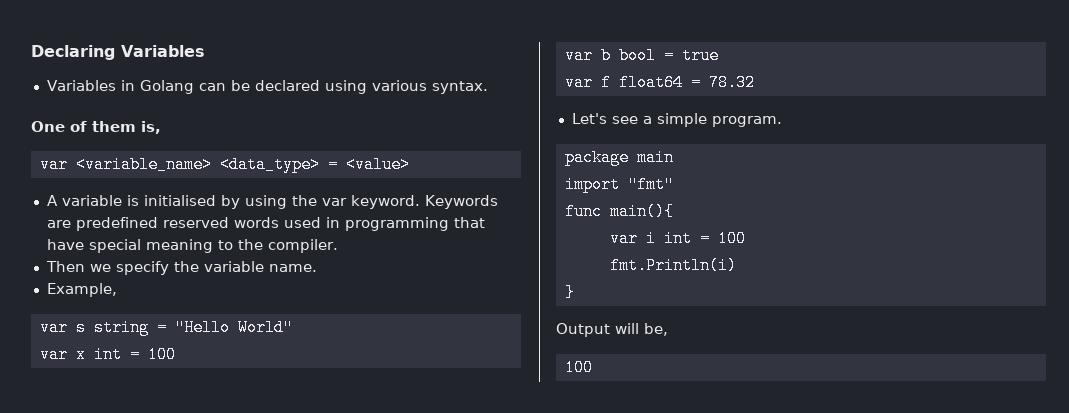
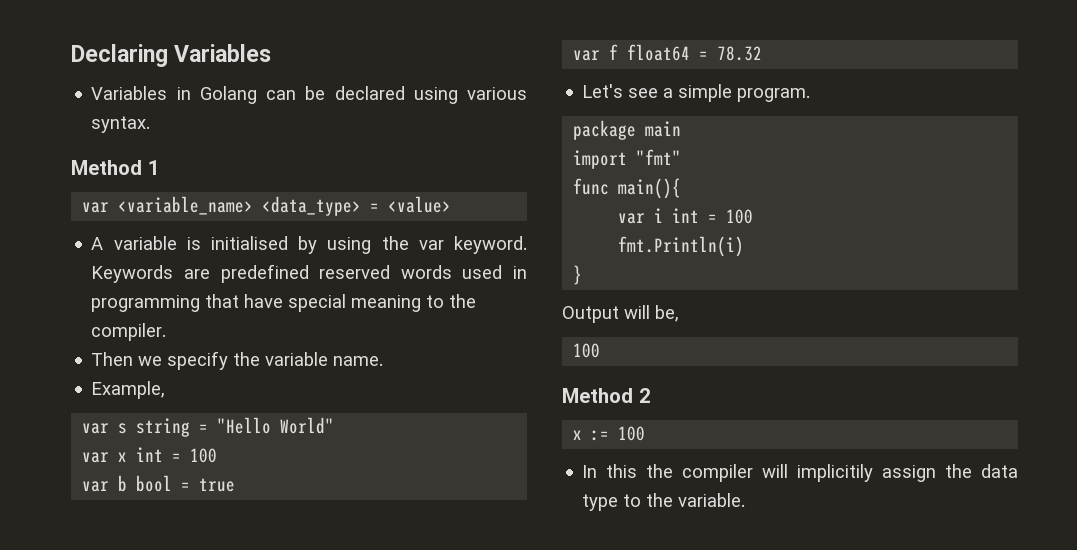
[31,121,161,134] One of them is, -> [71,160,160,175] Method 1
(593, 367) none -> [562,388,651,403] [573,426,646,441] [582,464,1018,482] [582,493,746,511] // Method 2 // x := 100 // In this the compiler will implicitily assign the data type to the variable.

